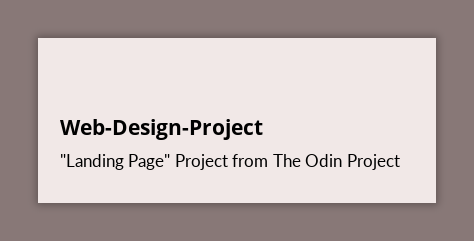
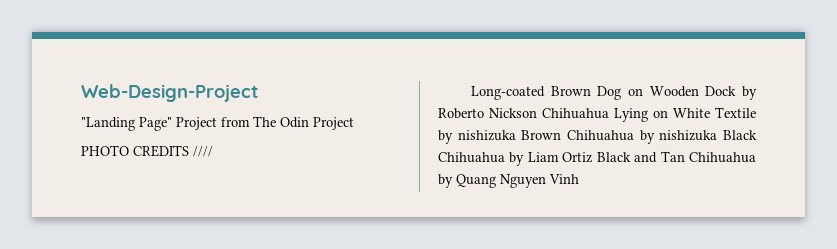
(400, 162) none -> [81,145,213,157] [470,86,757,100] [438,107,756,122] [438,130,757,144] [438,151,756,166] [438,174,579,188] // PHOTO CREDITS //// // Long-coated Brown Dog on Wooden Dock by Roberto Nickson Chihuahua Lying on White Textile by nishizuka Brown Chihuahua by nishizuka Black Chihuahua by Liam Ortiz Black and Tan Chihuahua by Quang Nguyen Vinh

